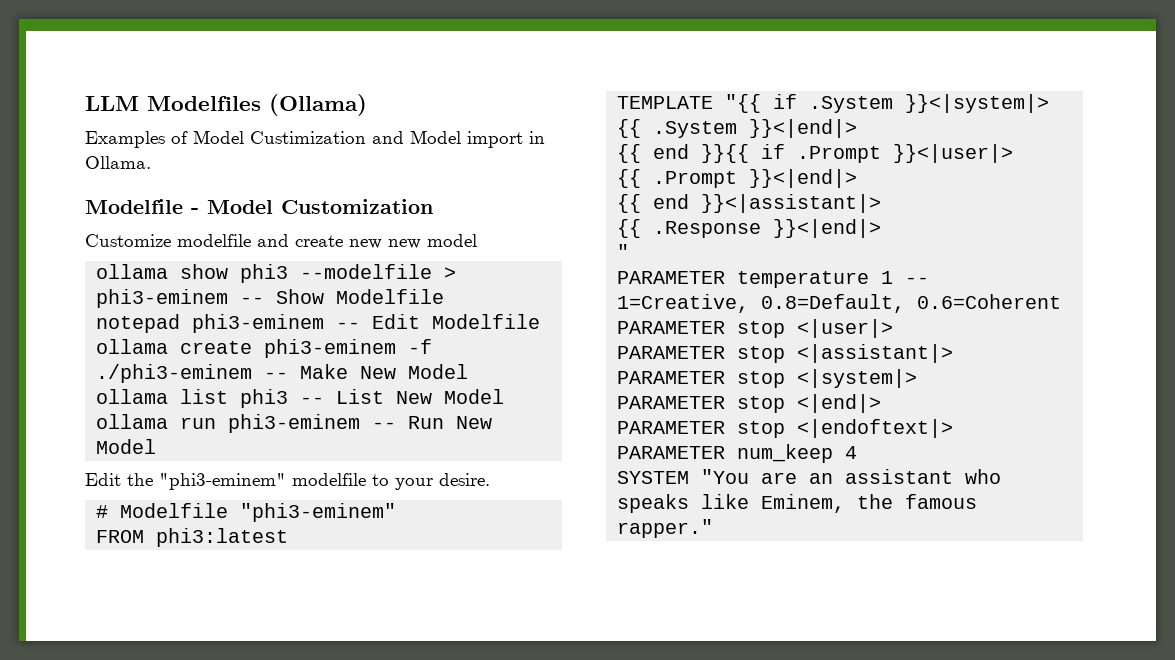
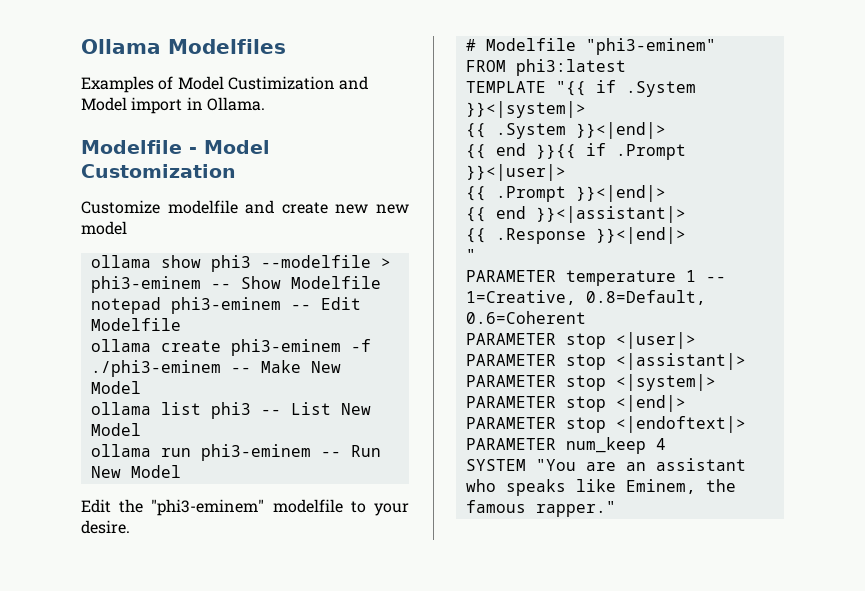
[85,96,139,111] LLM -> [81,39,161,54] Ollama
[269,94,367,116] (Ollama) -> (286, 46) none

